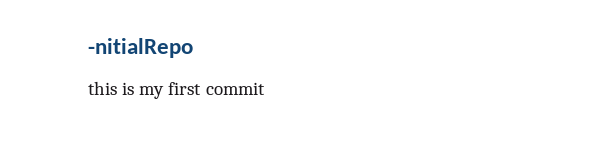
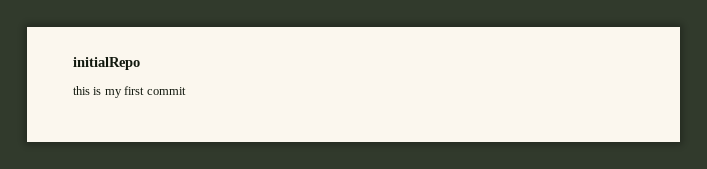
[88,38,193,58] -nitialRepo -> [73,57,140,70] initialRepo

